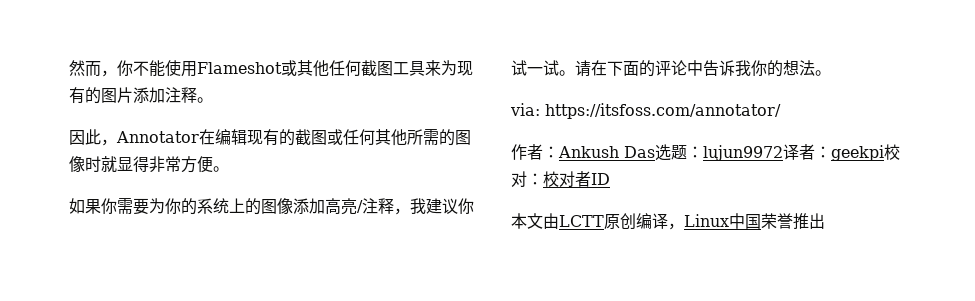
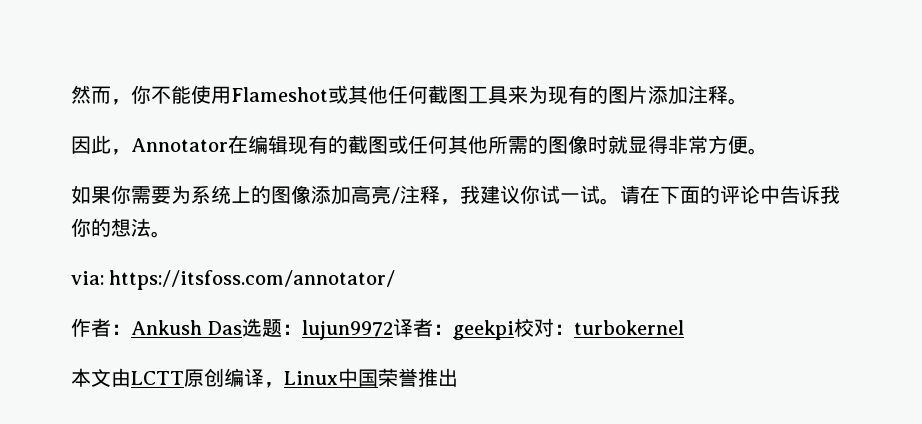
[165,198,197,215] 你的 -> (191, 194) none
[543,171,610,187] 校对者ID -> [574,320,685,335] turbokernel

